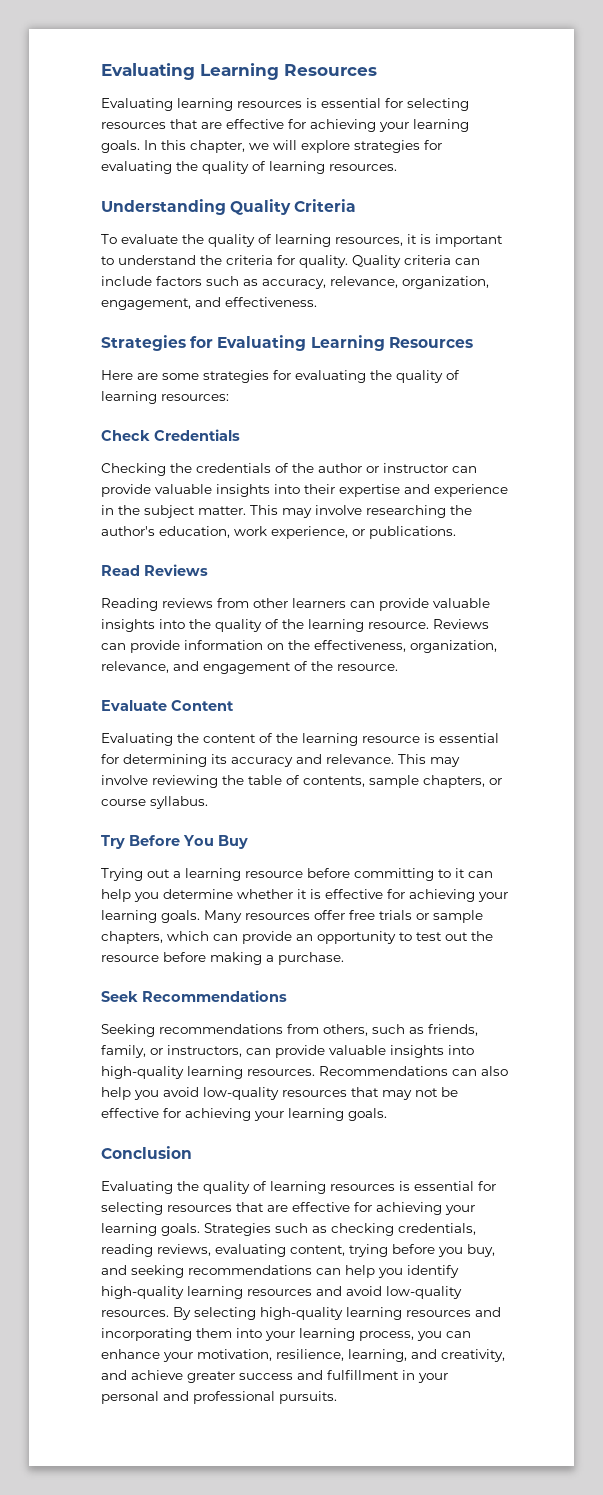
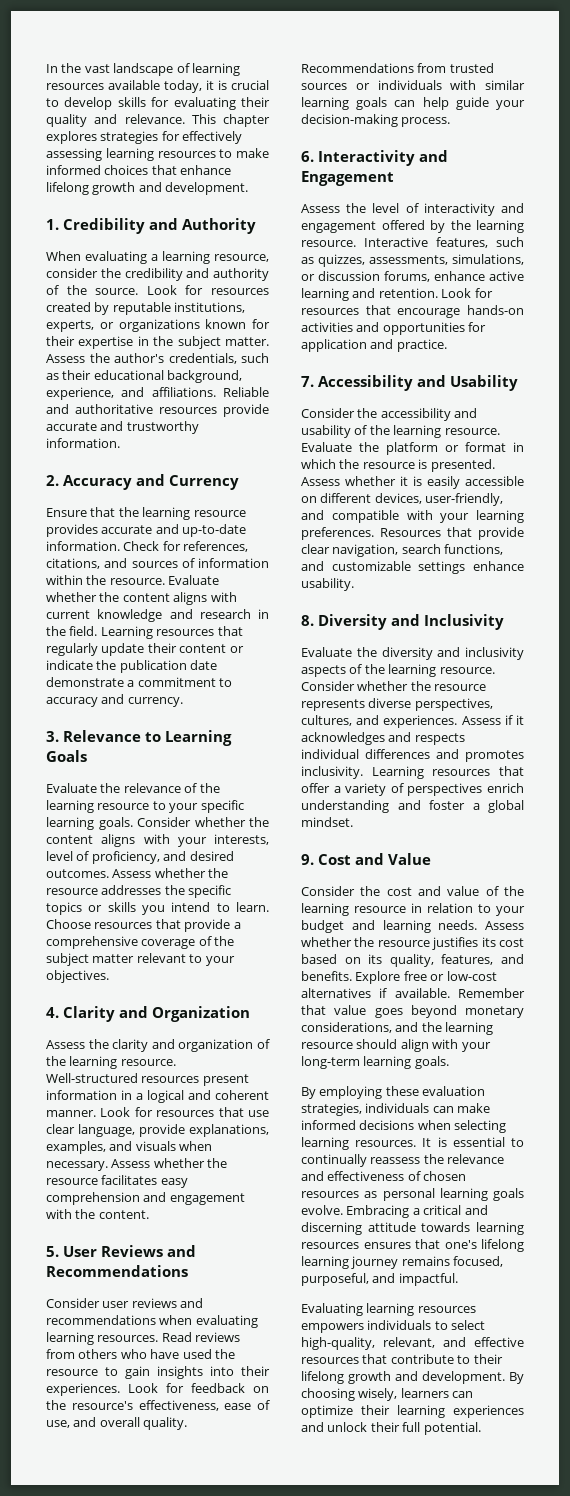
[101,63,377,80] [101,98,469,111] [101,119,469,132] [101,140,442,153] [101,161,397,174] [101,199,357,215] [101,234,503,247] [101,255,480,268] [101,276,489,289] [101,297,317,310] [101,335,473,351] [101,370,460,383] [101,391,229,404] [101,429,240,441] [101,463,477,476] [101,484,508,497] [101,505,472,518] [101,526,456,539] [101,564,208,576] [101,598,490,611] [101,619,489,632] [101,640,497,653] [101,661,398,674] [101,700,234,711] [101,733,499,746] [101,754,460,767] [101,775,502,788] [101,796,208,809] [101,835,248,849] [101,868,493,881] [101,889,508,902] [101,910,483,923] [101,931,493,944] [101,952,344,965] [101,990,287,1002] [101,1024,478,1037] [101,1045,474,1058] [101,1066,508,1079] [101,1087,458,1100] [101,1108,387,1121] [101,1146,192,1159] [101,1181,496,1194] [101,1202,475,1215] [101,1223,476,1236] [101,1244,495,1257] [101,1265,459,1278] [101,1286,462,1299] [101,1307,501,1320] [101,1328,471,1341] [101,1349,505,1362] [101,1370,448,1383] [101,1391,337,1404] Evaluating Learning Resources // Evaluating learning resources is essential for selecting resources that are effective for achieving your learning goals. In this chapter, we will explore strategies for evaluating the quality of learning resources. // Understanding Quality Criteria // To evaluate the quality of learning resources, it is important to understand the criteria for quality. Quality criteria can include factors such as accuracy, relevance, organization, engagement, and effectiveness. // Strategies for Evaluating Learning Resources // Here are some strategies for evaluating the quality of learning resources: // Check Credentials // Checking the credentials of the author or instructor can provide valuable insights into their expertise and experience in the subject matter. This may involve researching the author's education, work experience, or publications. // Read Reviews // Reading reviews from other learners can provide valuable insights into the quality of the learning resource. Reviews can provide information on the effectiveness, organization, relevance, and engagement of the resource. // Evaluate Content // Evaluating the content of the learning resource is essential for determining its accuracy and relevance. This may involve reviewing the table of contents, sample chapters, or course syllabus. // Try Before You Buy // Trying out a learning resource before committing to it can help you determine whether it is effective for achieving your learning goals. Many resources offer free trials or sample chapters, which can provide an opportunity to test out the resource before making a purchase. // Seek Recommendations // Seeking recommendations from others, such as friends, family, or instructors, can provide valuable insights into high-quality learning resources. Recommendations can also help you avoid low-quality resources that may not be effective for achieving your learning goals. // Conclusion // Evaluating the quality of learning resources is essential for selecting resources that are effective for achieving your learning goals. Strategies such as checking credentials, reading reviews, evaluating content, trying before you buy, and seeking recommendations can help you identify high-quality learning resources and avoid low-quality resources. By selecting high-quality learning resources and incorporating them into your learning process, you can enhance your motivation, resilience, learning, and creativity, and achieve greater success and fulfillment in your personal and professional pursuits. -> [46,63,240,76] [46,80,269,93] [46,97,270,110] [46,114,270,127] [46,131,243,144] [46,148,269,161] [46,165,232,175] [46,182,249,195] [46,218,256,234] [46,251,269,264] [46,268,269,281] [46,285,269,295] [46,302,246,315] [46,319,270,332] [46,336,269,349] [46,353,269,364] [46,370,243,383] [46,387,269,400] [46,404,269,417] [46,421,199,434] [46,438,120,448] [46,474,239,490] [46,507,246,520] [46,524,247,537] [46,541,249,552] [46,558,269,569] [46,575,220,585] [46,592,237,605] [46,609,269,622] [46,626,243,639] [46,643,244,656] [46,660,218,673] [46,677,233,687] [46,694,183,707] [46,730,232,746] [46,750,87,762] [46,783,220,793] [46,800,244,813] [46,817,269,830] [46,834,269,847] [46,851,234,864] [46,868,229,878] [46,885,232,898] [46,902,269,915] [46,919,241,932] [46,936,235,949] [46,953,235,966] [46,970,109,983] [46,1006,250,1022] [46,1039,270,1052] [46,1056,176,1069] [46,1073,249,1086] [46,1090,269,1103] [46,1107,269,1117] [46,1124,269,1137] [46,1141,213,1154] [46,1158,228,1171] [46,1175,188,1188] [46,1192,245,1205] [46,1209,149,1219] [46,1245,196,1257] [46,1265,188,1277] [46,1298,204,1308] [46,1315,258,1328] [46,1332,241,1345] [46,1349,235,1359] [46,1366,270,1379] [46,1383,269,1396] [46,1400,270,1411] [46,1417,188,1430] [301,63,494,73] [301,80,525,90] [301,97,525,110] [301,114,451,127] [301,150,448,166] [301,171,394,186] [301,203,524,216] [301,220,524,233] [301,237,524,248] [301,254,524,267] [301,271,524,282] [301,288,493,301] [301,305,524,318] [301,322,487,335] [301,339,447,352] [301,375,518,391] [301,408,478,421] [301,425,500,438] [301,442,524,455] [301,459,495,472] [301,476,524,489] [301,493,504,506] [301,510,524,523] [301,527,524,540] [301,544,504,557] [301,561,524,574] [301,578,354,591] [301,614,504,630] [301,647,524,660] [301,664,495,677] [301,681,487,691] [301,698,493,711] [301,715,524,728] [301,732,465,745] [301,749,524,762] [301,766,524,779] [301,783,524,796] [301,800,524,813] [301,817,353,827] [301,853,431,865] [301,886,524,896] [301,903,525,916] [301,920,524,933] [301,937,524,950] [301,954,524,967] [301,971,497,984] [301,988,525,998] [301,1005,524,1018] [301,1022,494,1035] [301,1039,491,1052] [301,1056,449,1069] [301,1086,486,1099] [301,1103,491,1116] [301,1120,507,1133] [301,1137,524,1150] [301,1154,505,1167] [301,1171,467,1181] [301,1188,524,1201] [301,1205,488,1218] [301,1222,524,1235] [301,1239,524,1252] [301,1256,504,1269] [301,1273,458,1286] [301,1303,476,1316] [301,1320,486,1333] [301,1337,524,1350] [301,1354,503,1364] [301,1371,524,1384] [301,1388,474,1401] [301,1405,524,1418] [301,1422,481,1435] In the vast landscape of learning resources available today, it is crucial to develop skills for evaluating their quality and relevance. This chapter explores strategies for effectively assessing learning resources to make informed choices that enhance lifelong growth and development. // 1. Credibility and Authority // When evaluating a learning resource, consider the credibility and authority of the source. Look for resources created by reputable institutions, experts, or organizations known for their expertise in the subject matter. Assess the author's credentials, such as their educational background, experience, and affiliations. Reliable and authoritative resources provide accurate and trustworthy information. // 2. Accuracy and Currency // Ensure that the learning resource provides accurate and up-to-date information. Check for references, citations, and sources of information within the resource. Evaluate whether the content aligns with current knowledge and research in the field. Learning resources that regularly update their content or indicate the publication date demonstrate a commitment to accuracy and currency. // 3. Relevance to Learning Goals // Evaluate the relevance of the learning resource to your specific learning goals. Consider whether the content aligns with your interests, level of proficiency, and desired outcomes. Assess whether the resource addresses the specific topics or skills you intend to learn. Choose resources that provide a comprehensive coverage of the subject matter relevant to your objectives. // 4. Clarity and Organization // Assess the clarity and organization of the learning resource. Well-structured resources present information in a logical and coherent manner. Look for resources that use clear language, provide explanations, examples, and visuals when necessary. Assess whether the resource facilitates easy comprehension and engagement with the content. // 5. User Reviews and Recommendations // Consider user reviews and recommendations when evaluating learning resources. Read reviews from others who have used the resource to gain insights into their experiences. Look for feedback on the resource's effectiveness, ease of use, and overall quality. Recommendations from trusted sources or individuals with similar learning goals can help guide your decision-making process. // 6. Interactivity and Engagement // Assess the level of interactivity and engagement offered by the learning resource. Interactive features, such as quizzes, assessments, simulations, or discussion forums, enhance active learning and retention. Look for resources that encourage hands-on activities and opportunities for application and practice. // 7. Accessibility and Usability // Consider the accessibility and usability of the learning resource. Evaluate the platform or format in which the resource is presented. Assess whether it is easily accessible on different devices, user-friendly, and compatible with your learning preferences. Resources that provide clear navigation, search functions, and customizable settings enhance usability. // 8. Diversity and Inclusivity // Evaluate the diversity and inclusivity aspects of the learning resource. Consider whether the resource represents diverse perspectives, cultures, and experiences. Assess if it acknowledges and respects individual differences and promotes inclusivity. Learning resources that offer a variety of perspectives enrich understanding and foster a global mindset. // 9. Cost and Value // Consider the cost and value of the learning resource in relation to your budget and learning needs. Assess whether the resource justifies its cost based on its quality, features, and benefits. Explore free or low-cost alternatives if available. Remember that value goes beyond monetary considerations, and the learning resource should align with your long-term learning goals. // By employing these evaluation strategies, individuals can make informed decisions when selecting learning resources. It is essential to continually reassess the relevance and effectiveness of chosen resources as personal learning goals evolve. Embracing a critical and discerning attitude towards learning resources ensures that one's lifelong learning journey remains focused, purposeful, and impactful. // Evaluating learning resources empowers individuals to select high-quality, relevant, and effective resources that contribute to their lifelong growth and development. By choosing wisely, learners can optimize their learning experiences and unlock their full potential.

